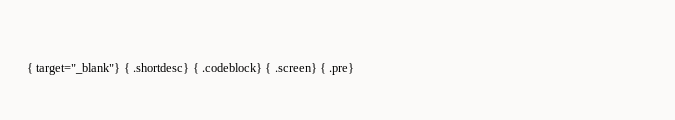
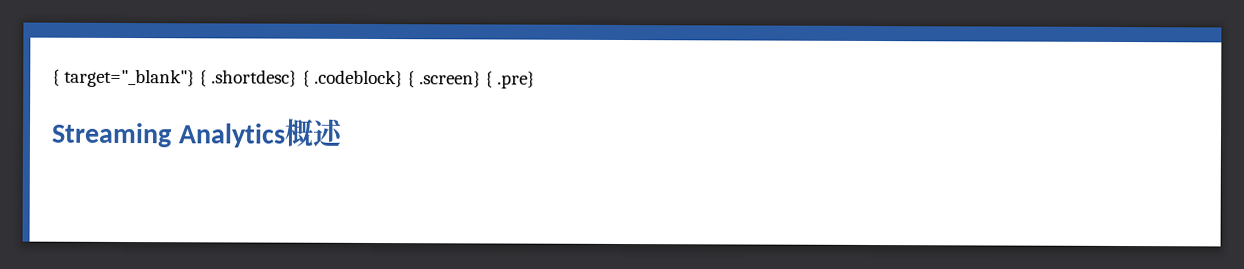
(355, 69) none -> [51,118,344,148] // Streaming Analytics概述

